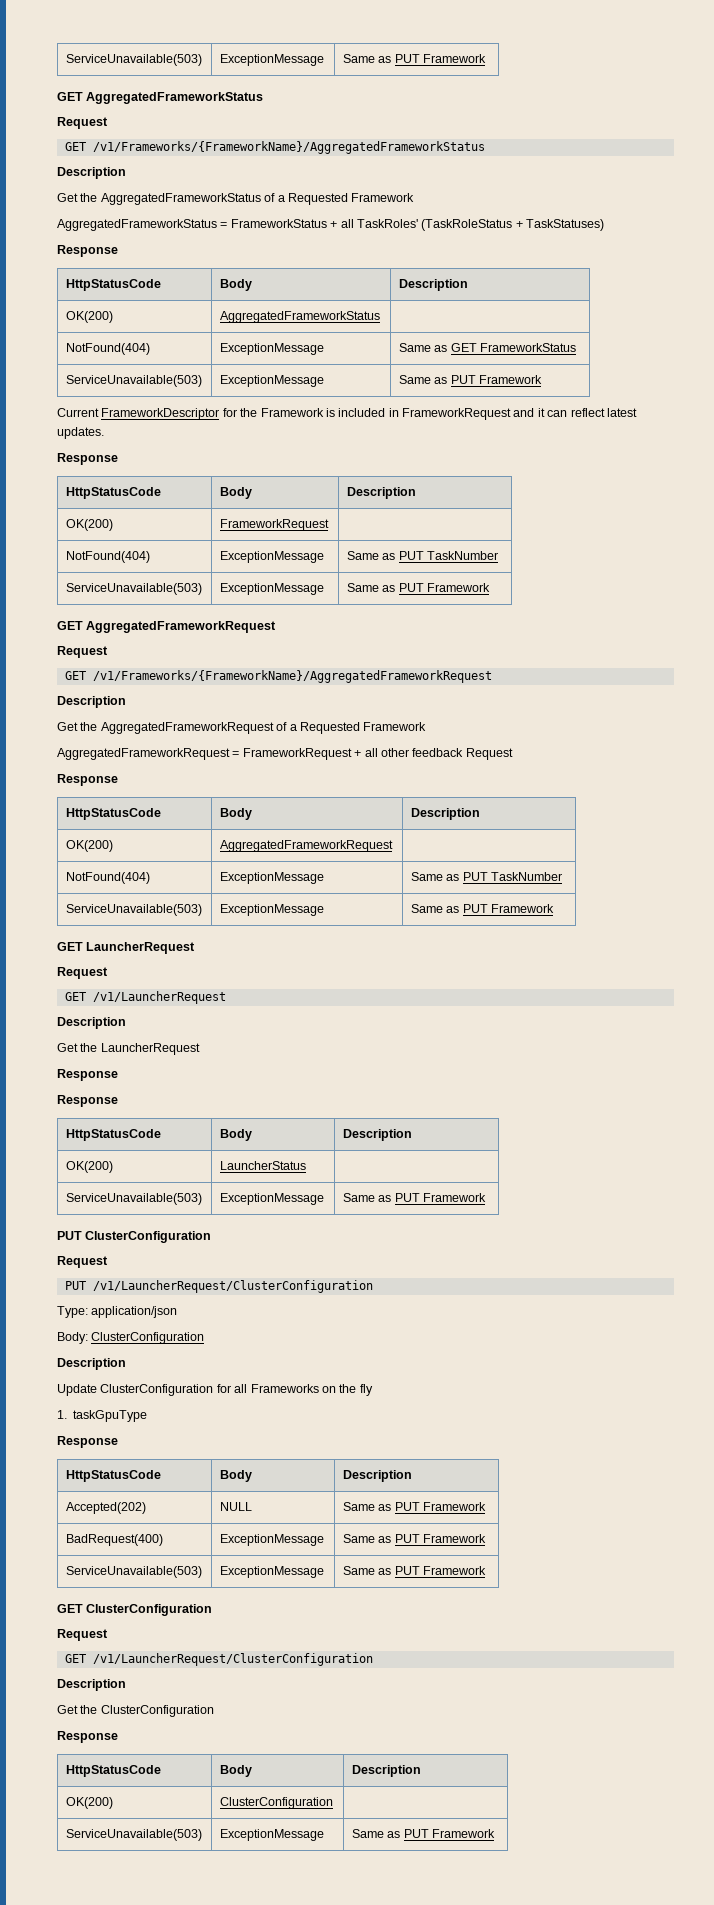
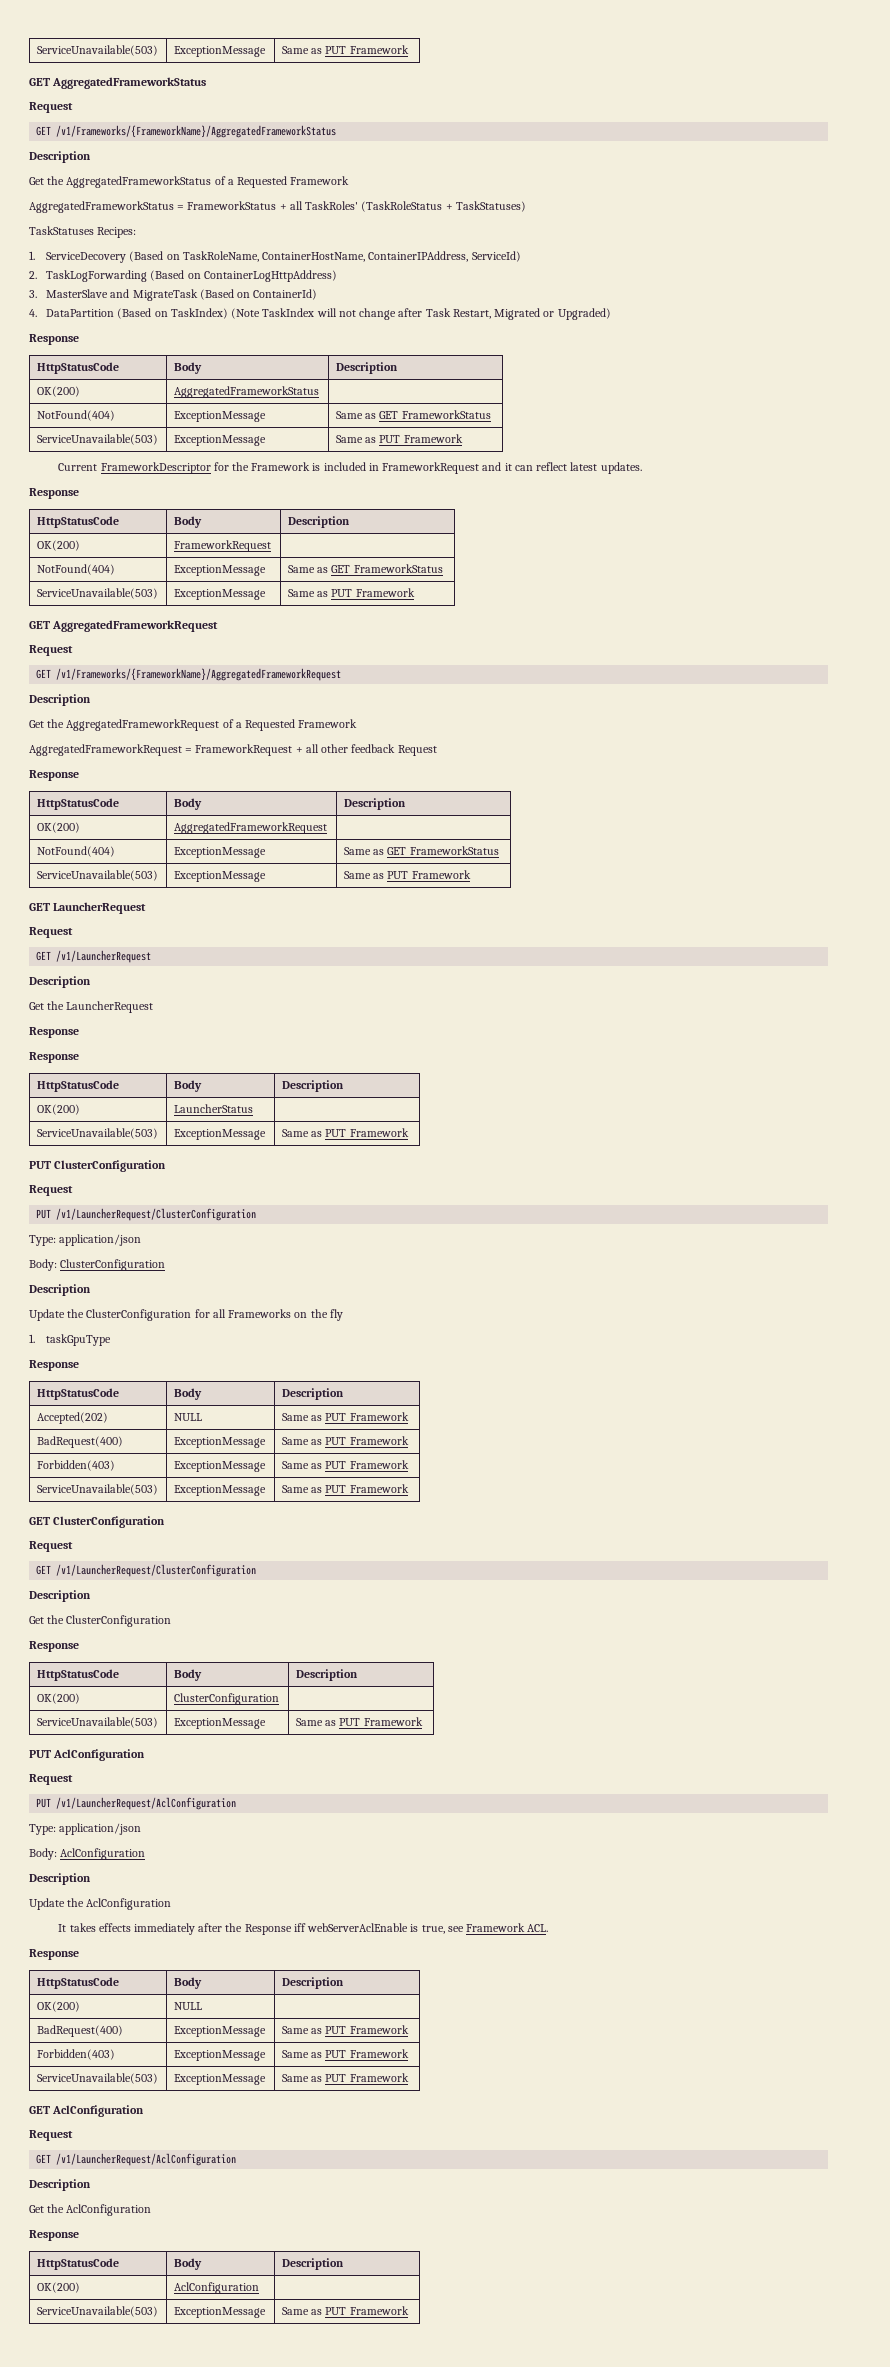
(604, 225) none -> [29,226,137,238] [29,251,521,263] [29,270,337,282] [29,289,318,301] [29,308,611,320] // TaskStatuses Recipes: // 1. ServiceDecovery (Based on TaskRoleName, ContainerHostName, ContainerIPAddress, ServiceId) // 2. TaskLogForwarding (Based on ContainerLogHttpAddress) // 3. MasterSlave and MigrateTask (Based on ContainerId) // 4. DataPartition (Based on TaskIndex) (Note TaskIndex will not change after Task Restart, Migrated or Upgraded)
[398,551,499,560] PUT TaskNumber -> [331,564,443,573] GET FrameworkStatus
[462,872,563,881] PUT TaskNumber -> [387,846,499,855] GET FrameworkStatus
(97, 1390) none -> [67,1309,85,1318] the
(487, 1538) none -> [36,1460,115,1471] [173,1461,266,1472] [281,1460,409,1469] // Forbidden(403) | ExceptionMessage | Same as PUT Framework
(496, 1833) none -> [29,1749,146,1761] [29,1774,73,1785] [36,1797,237,1810] [29,1823,142,1835] [29,1848,146,1860] [29,1873,91,1885] [29,1898,172,1910] [58,1923,549,1935] [29,1949,79,1960] [36,1977,119,1989] [173,1977,202,1989] [281,1977,344,1989] [36,2001,80,2012] [173,2002,202,2010] [36,2025,123,2037] [173,2026,266,2037] [281,2025,409,2034] [36,2049,115,2060] [173,2050,266,2061] [281,2049,409,2058] [36,2073,158,2084] [173,2074,266,2085] [281,2073,409,2082] [29,2105,145,2117] [29,2130,73,2141] [36,2153,237,2166] [29,2179,91,2191] [29,2204,152,2216] [29,2230,79,2241] [36,2258,119,2270] [173,2258,202,2270] [281,2258,344,2270] [36,2282,80,2293] [173,2282,259,2294] [36,2306,158,2317] [173,2307,266,2318] [281,2306,409,2315] // PUT AclConfiguration // Request // PUT /v1/LauncherRequest/AclConfiguration // Type: application/json // Body: AclConfiguration // Description // Update the AclConfiguration // It takes effects immediately after the Response iff webServerAclEnable is true, see Framework ACL. // Response // HttpStatusCode | Body | Description // OK(200) | NULL | // BadRequest(400) | ExceptionMessage | Same as PUT Framework // Forbidden(403) | ExceptionMessage | Same as PUT Framework // ServiceUnavailable(503) | ExceptionMessage | Same as PUT Framework // GET AclConfiguration // Request // GET /v1/LauncherRequest/AclConfiguration // Description // Get the AclConfiguration // Response // HttpStatusCode | Body | Description // OK(200) | AclConfiguration | // ServiceUnavailable(503) | ExceptionMessage | Same as PUT Framework

